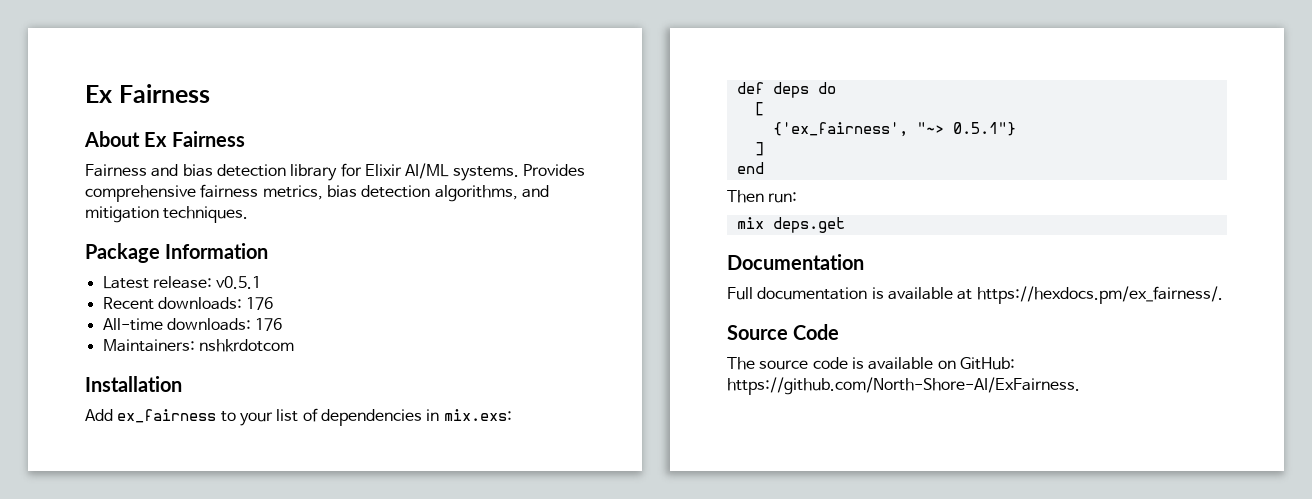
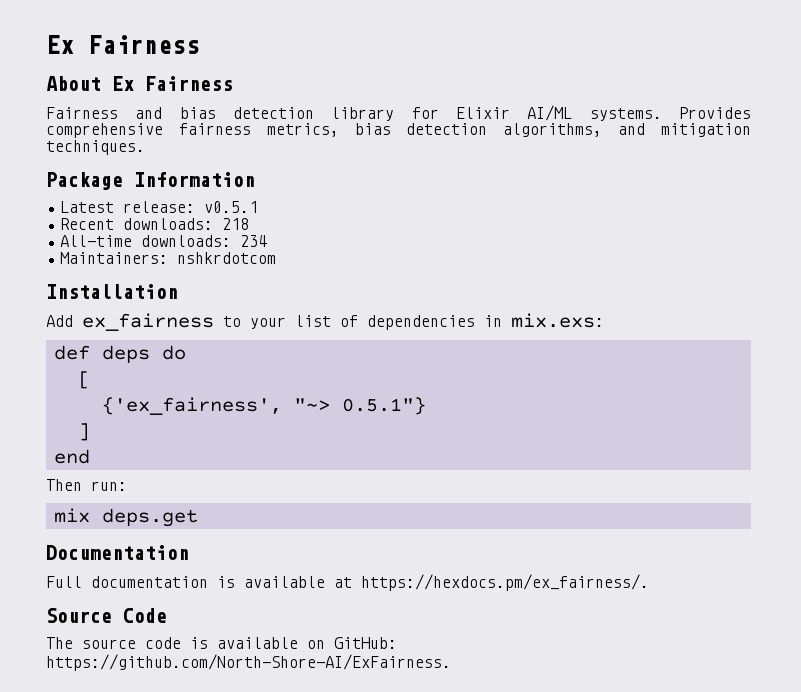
[246,297,274,310] 176 -> [222,218,250,230] 218
[255,318,283,331] 176 -> [240,235,268,247] 234

